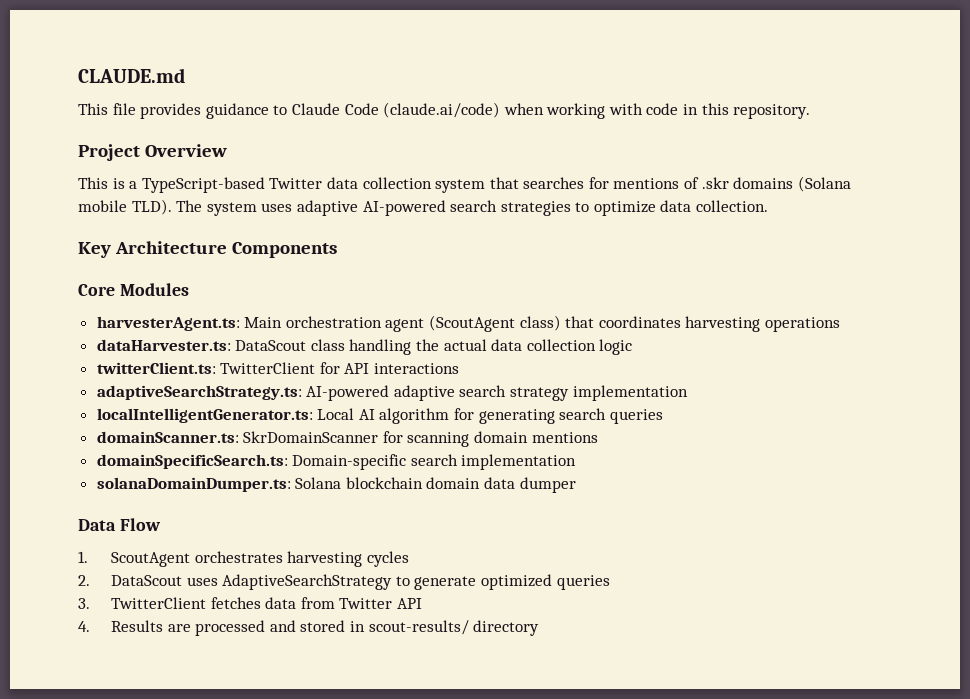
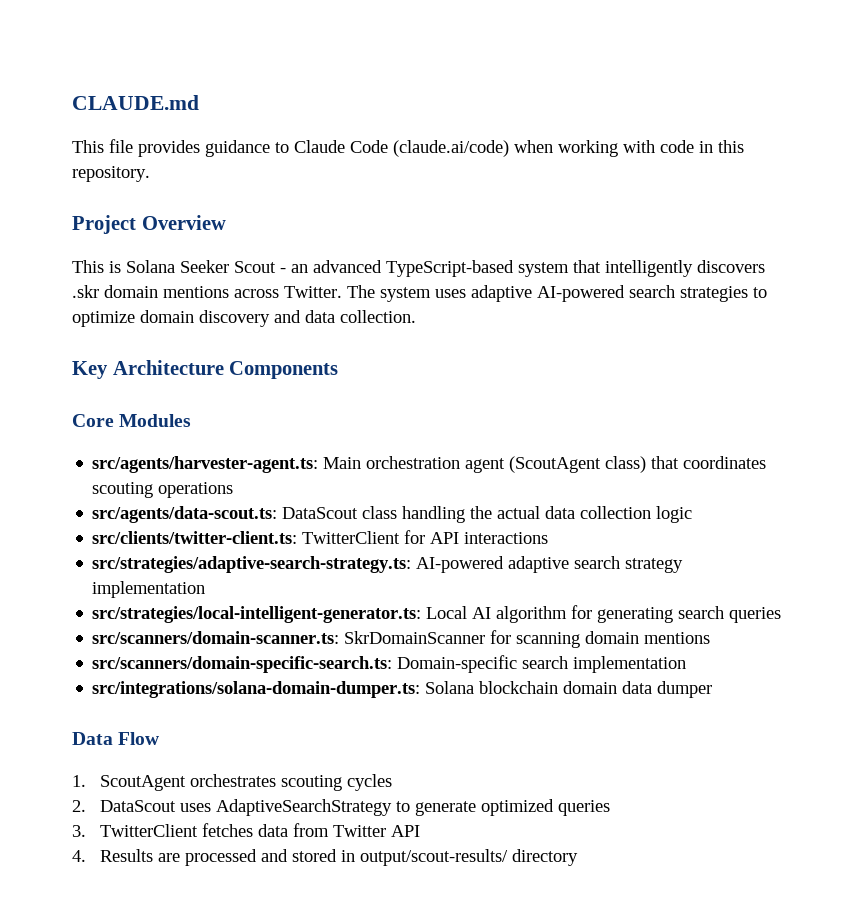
[129,176,851,193] [78,199,172,215] a TypeScript-based Twitter data collection system that searches for mentions of .skr domains (Solana mobile TLD). -> [126,260,765,277] [72,285,342,298] Solana Seeker Scout - an advanced TypeScript-based system that intelligently discovers .skr domain mentions across Twitter.
(656, 208) none -> [140,310,301,327] domain discovery and
[96,316,240,331] harvesterAgent.ts: -> [92,456,319,473] src/agents/harvester-agent.ts:
[685,316,761,332] harvesting -> [92,482,154,498] scouting
[96,339,231,351] dataHarvester.ts: -> [92,506,278,523] src/agents/data-scout.ts:
[96,362,216,374] twitterClient.ts: -> [92,531,298,544] src/clients/twitter-client.ts:
[96,385,302,400] adaptiveSearchStrategy.ts: -> [92,556,412,573] src/strategies/adaptive-search-strategy.ts:
[96,408,313,423] localIntelligentGenerator.ts: -> [92,606,422,623] src/strategies/local-intelligent-generator.ts:
[96,431,239,443] domainScanner.ts: -> [92,631,340,644] src/scanners/domain-scanner.ts:
[96,454,288,469] domainSpecificSearch.ts: -> [92,656,393,673] src/scanners/domain-specific-search.ts:
[96,477,291,492] solanaDomainDumper.ts: -> [92,681,421,698] src/integrations/solana-domain-dumper.ts:
[287,551,363,567] harvesting -> [281,775,343,791] scouting
[368,620,469,635] scout-results/ -> [360,849,509,866] output/scout-results/

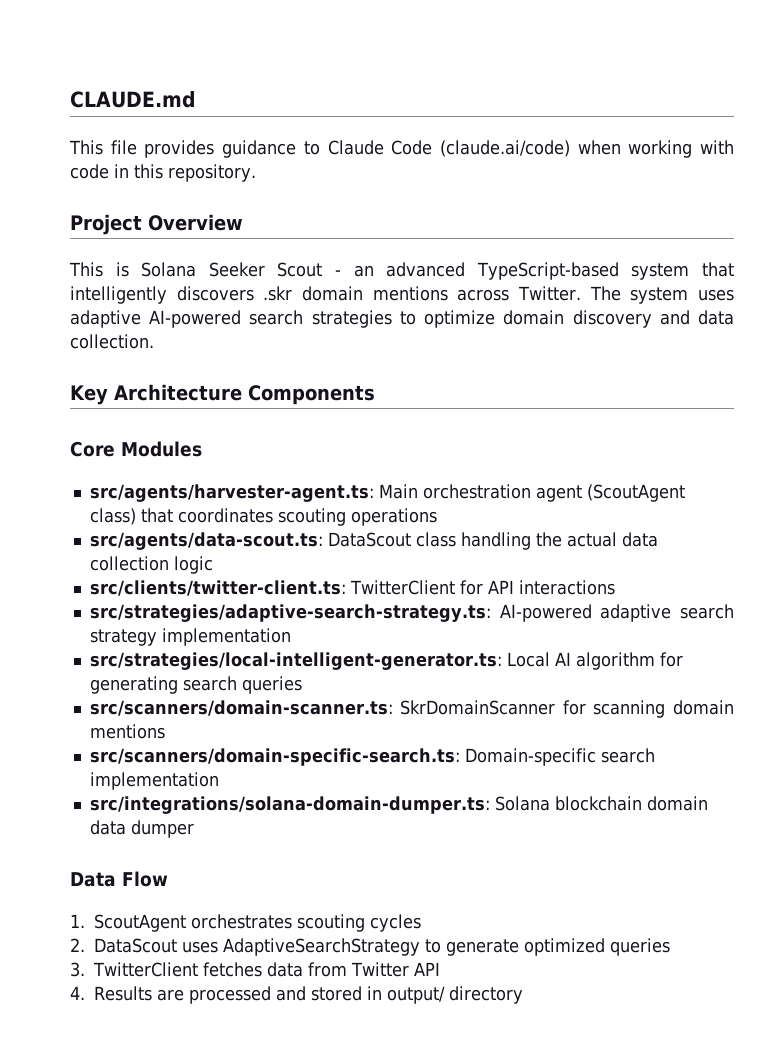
[360,849,509,866] output/scout-results/ -> [386,986,445,1004] output/

